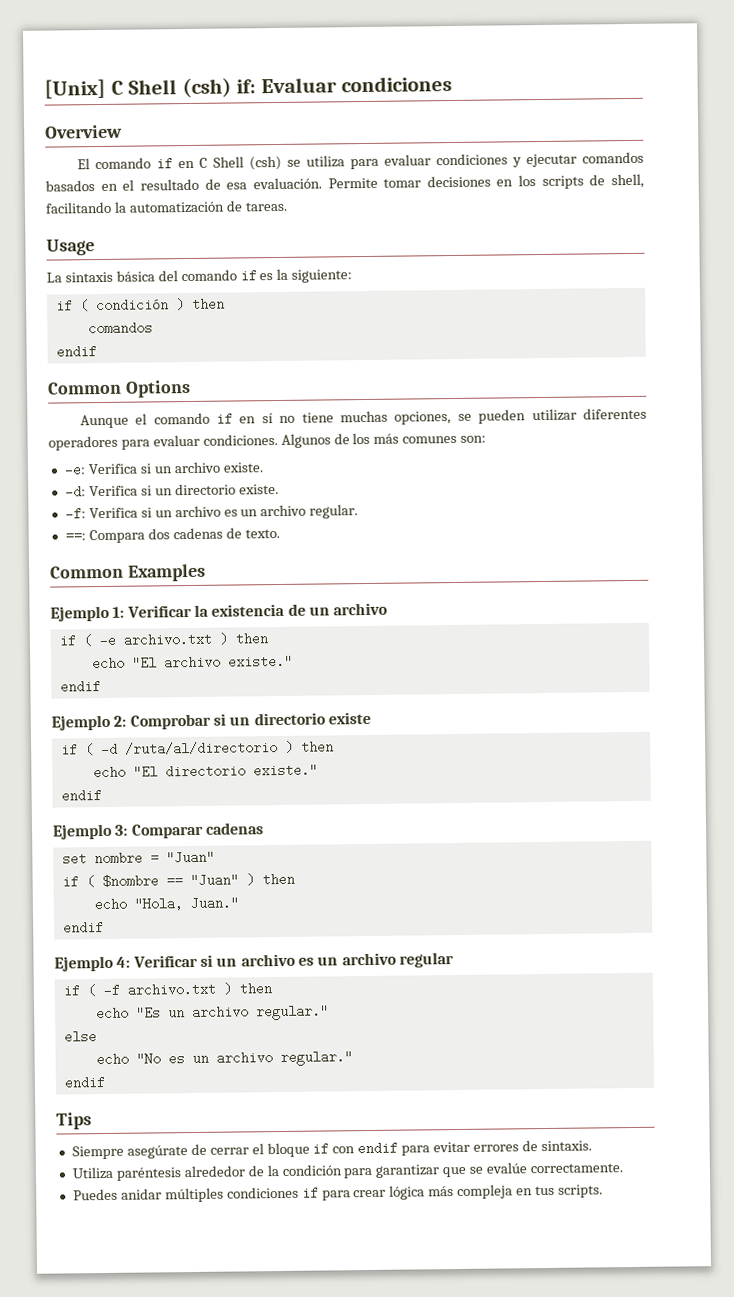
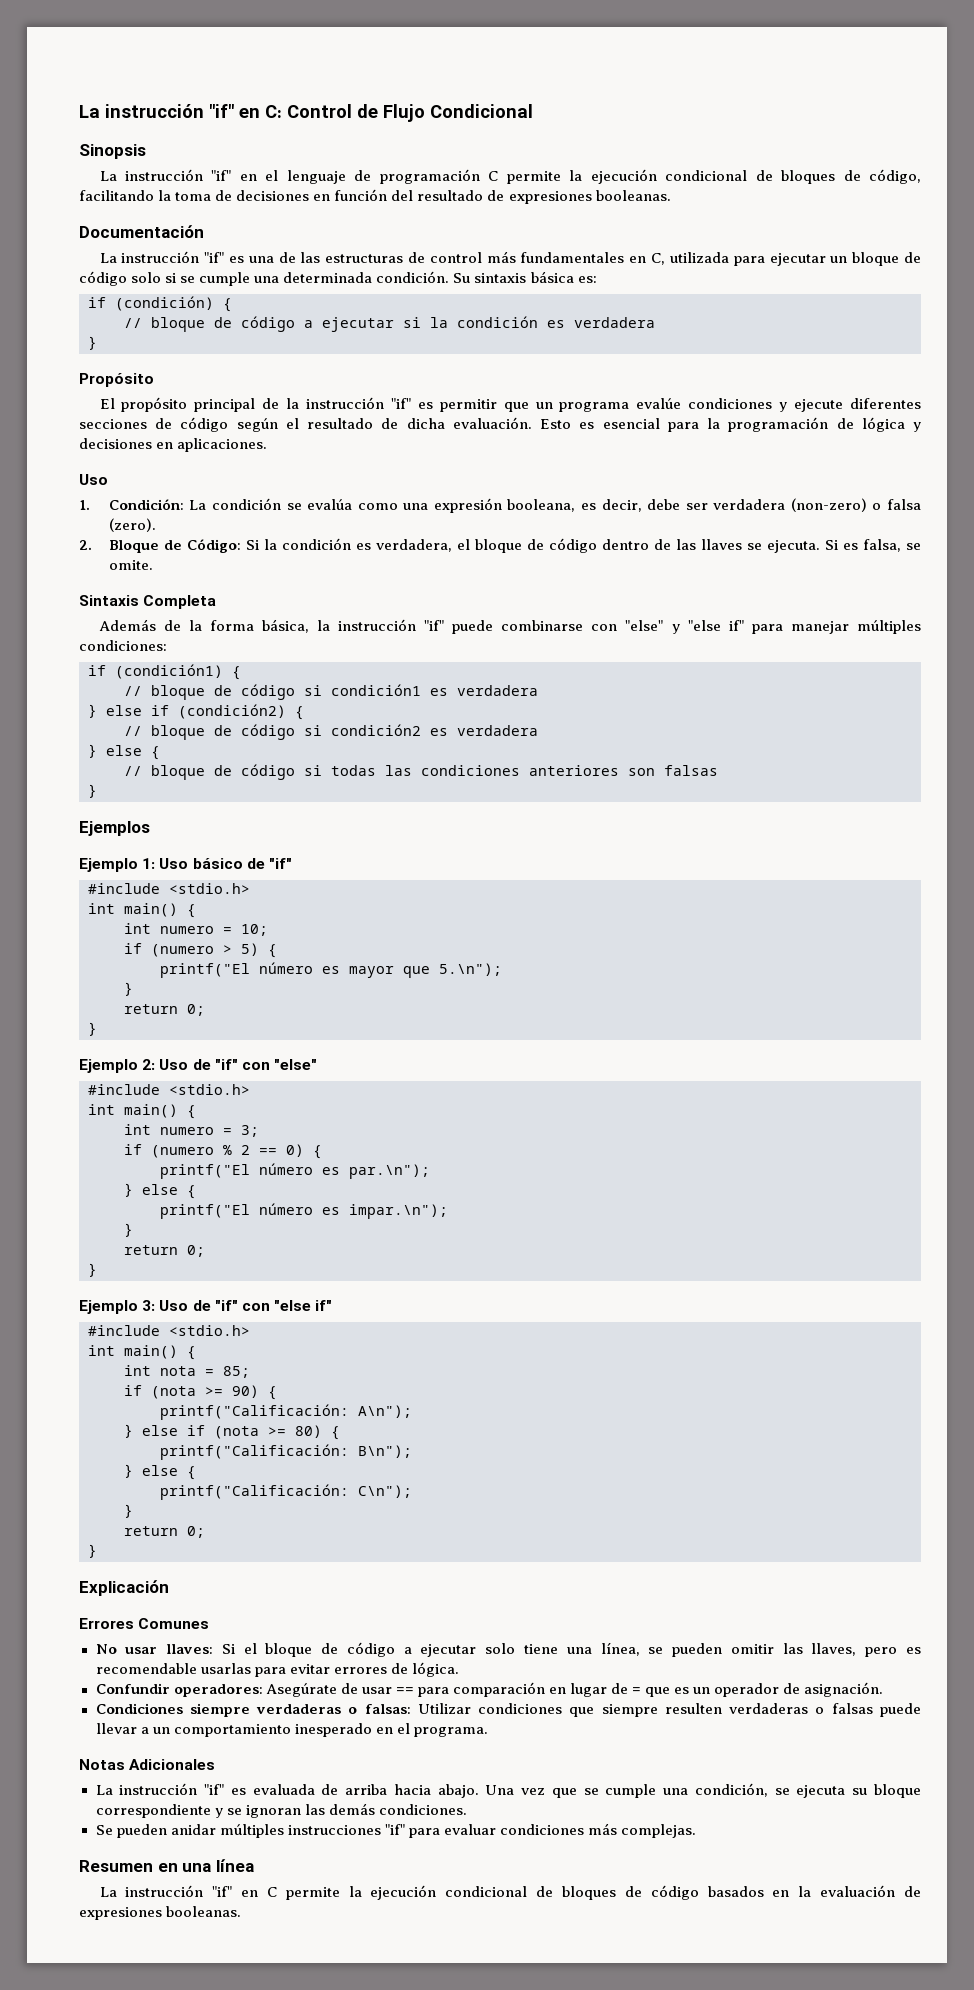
[44,75,453,99] [45,124,123,139] [76,151,644,171] [45,173,645,192] [45,200,288,214] [46,239,95,256] [46,268,353,283] [55,297,225,313] [87,321,153,336] [55,345,97,359] [47,379,191,398] [79,407,647,429] [48,432,487,451] [63,461,263,477] [64,483,279,499] [64,504,359,521] [64,527,280,544] [50,563,206,582] [50,602,389,622] [58,632,268,648] [91,654,293,671] [59,680,101,694] [51,711,371,731] [60,740,334,757] [92,763,318,780] [60,789,102,803] [52,822,264,840] [61,850,215,866] [61,872,295,889] [93,896,239,912] [62,921,104,935] [54,952,454,972] [62,982,272,998] [95,1004,329,1021] [63,1030,97,1044] [95,1050,353,1067] [63,1076,105,1090] [56,1112,92,1130] [71,1140,592,1160] [71,1162,624,1181] [72,1184,603,1203] [Unix] C Shell (csh) if: Evaluar condiciones // Overview // El comando if en C Shell (csh) se utiliza para evaluar condiciones y ejecutar comandos basados en el resultado de esa evaluación. Permite tomar decisiones en los scripts de shell, facilitando la automatización de tareas. // Usage // La sintaxis básica del comando if es la siguiente: // if ( condición ) then // comandos // endif // Common Options // Aunque el comando if en sí no tiene muchas opciones, se pueden utilizar diferentes operadores para evaluar condiciones. Algunos de los más comunes son: // -e: Verifica si un archivo existe. // -d: Verifica si un directorio existe. // -f: Verifica si un archivo es un archivo regular. // ==: Compara dos cadenas de texto. // Common Examples // Ejemplo 1: Verificar la existencia de un archivo // if ( -e archivo.txt ) then // echo "El archivo existe." // endif // Ejemplo 2: Comprobar si un directorio existe // if ( -d /ruta/al/directorio ) then // echo "El directorio existe." // endif // Ejemplo 3: Comparar cadenas // set nombre = "Juan" // if ( $nombre == "Juan" ) then // echo "Hola, Juan." // endif // Ejemplo 4: Verificar si un archivo es un archivo regular // if ( -f archivo.txt ) then // echo "Es un archivo regular." // else // echo "No es un archivo regular." // endif // Tips // Siempre asegúrate de cerrar el bloque if con endif para evitar errores de sintaxis. // Utiliza paréntesis alrededor de la condición para garantizar que se evalúe correctamente. // Puedes anidar múltiples condiciones if para crear lógica más compleja en tus scripts. -> [79,104,533,122] [79,144,146,159] [99,169,921,184] [79,189,671,204] [79,225,204,238] [99,251,922,266] [79,271,597,286] [88,296,232,312] [124,316,655,332] [88,336,97,350] [79,373,154,387] [99,397,921,412] [79,417,922,432] [79,438,268,452] [79,474,108,485] [79,498,922,513] [108,518,156,532] [79,538,922,553] [108,560,153,570] [79,595,217,609] [98,619,921,634] [79,640,167,651] [88,664,241,680] [124,684,538,700] [88,704,304,720] [124,724,538,740] [88,744,160,760] [124,764,718,780] [88,784,97,798] [79,821,150,836] [79,858,292,872] [88,883,250,894] [88,903,196,918] [124,923,268,936] [124,943,277,958] [160,962,502,978] [124,982,133,996] [124,1004,205,1016] [88,1022,97,1036] [79,1059,318,1073] [88,1084,250,1095] [88,1104,196,1119] [124,1124,259,1137] [124,1144,322,1159] [160,1163,430,1179] [124,1183,196,1199] [160,1203,448,1219] [124,1223,133,1237] [124,1245,205,1257] [88,1263,97,1277] [79,1300,333,1314] [88,1325,250,1336] [88,1345,196,1360] [124,1365,250,1378] [124,1385,277,1400] [160,1404,412,1420] [124,1424,340,1440] [160,1444,412,1460] [124,1464,196,1480] [160,1484,412,1500] [124,1504,133,1518] [124,1526,205,1538] [88,1544,97,1558] [79,1580,169,1596] [79,1618,210,1629] [95,1642,921,1657] [95,1662,459,1677] [95,1682,884,1697] [95,1703,921,1717] [95,1723,488,1737] [79,1759,216,1770] [95,1783,922,1798] [95,1803,467,1818] [95,1823,696,1838] [79,1859,254,1872] [99,1885,921,1900] [79,1906,242,1920] La instrucción "if" en C: Control de Flujo Condicional // Sinopsis // La instrucción "if" en el lenguaje de programación C permite la ejecución condicional de bloques de código, facilitando la toma de decisiones en función del resultado de expresiones booleanas. // Documentación // La instrucción "if" es una de las estructuras de control más fundamentales en C, utilizada para ejecutar un bloque de código solo si se cumple una determinada condición. Su sintaxis básica es: // if (condición) { // // bloque de código a ejecutar si la condición es verdadera // } // Propósito // El propósito principal de la instrucción "if" es permitir que un programa evalúe condiciones y ejecute diferentes secciones de código según el resultado de dicha evaluación. Esto es esencial para la programación de lógica y decisiones en aplicaciones. // Uso // 1. Condición: La condición se evalúa como una expresión booleana, es decir, debe ser verdadera (non-zero) o falsa (zero). // 2. Bloque de Código: Si la condición es verdadera, el bloque de código dentro de las llaves se ejecuta. Si es falsa, se omite. // Sintaxis Completa // Además de la forma básica, la instrucción "if" puede combinarse con "else" y "else if" para manejar múltiples condiciones: // if (condición1) { // // bloque de código si condición1 es verdadera // } else if (condición2) { // // bloque de código si condición2 es verdadera // } else { // // bloque de código si todas las condiciones anteriores son falsas // } // Ejemplos // Ejemplo 1: Uso básico de "if" // #include <stdio.h> // int main() { // int numero = 10; // if (numero > 5) { // printf("El número es mayor que 5.\n"); // } // return 0; // } // Ejemplo 2: Uso de "if" con "else" // #include <stdio.h> // int main() { // int numero = 3; // if (numero % 2 == 0) { // printf("El número es par.\n"); // } else { // printf("El número es impar.\n"); // } // return 0; // } // Ejemplo 3: Uso de "if" con "else if" // #include <stdio.h> // int main() { // int nota = 85; // if (nota >= 90) { // printf("Calificación: A\n"); // } else if (nota >= 80) { // printf("Calificación: B\n"); // } else { // printf("Calificación: C\n"); // } // return 0; // } // Explicación // Errores Comunes // No usar llaves: Si el bloque de código a ejecutar solo tiene una línea, se pueden omitir las llaves, pero es recomendable usarlas para evitar errores de lógica. // Confundir operadores: Asegúrate de usar == para comparación en lugar de = que es un operador de asignación. // Condiciones siempre verdaderas o falsas: Utilizar condiciones que siempre resulten verdaderas o falsas puede llevar a un comportamiento inesperado en el programa. // Notas Adicionales // La instrucción "if" es evaluada de arriba hacia abajo. Una vez que se cumple una condición, se ejecuta su bloque correspondiente y se ignoran las demás condiciones. // Se pueden anidar múltiples instrucciones "if" para evaluar condiciones más complejas. // Resumen en una línea // La instrucción "if" en C permite la ejecución condicional de bloques de código basados en la evaluación de expresiones booleanas.

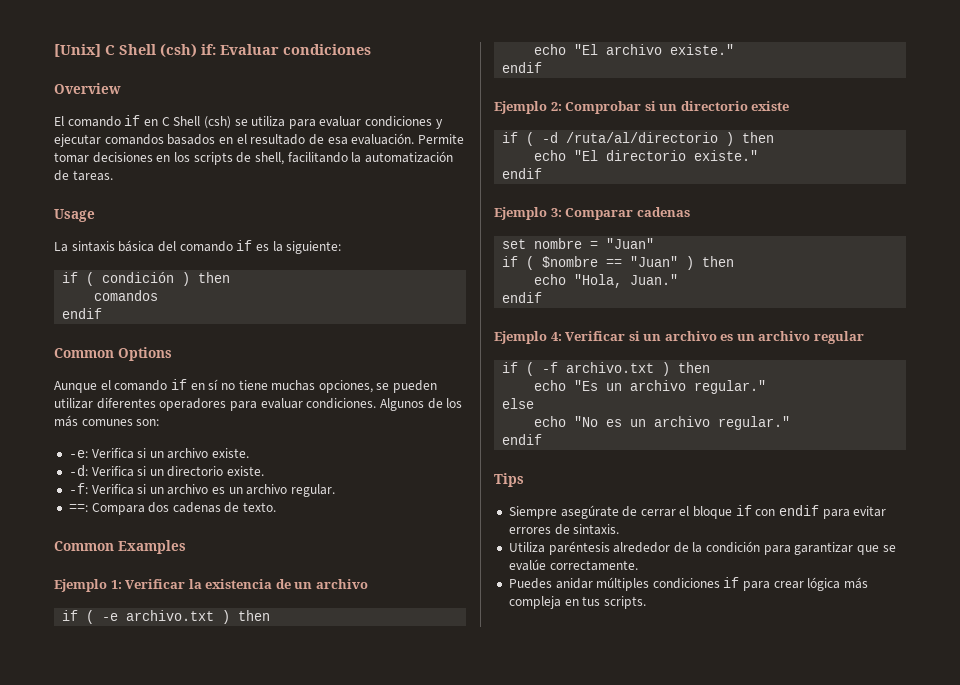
[79,104,533,122] [79,144,146,159] [99,169,921,184] [79,189,671,204] [79,225,204,238] [99,251,922,266] [79,271,597,286] [88,296,232,312] [124,316,655,332] [88,336,97,350] [79,373,154,387] [99,397,921,412] [79,417,922,432] [79,438,268,452] [79,474,108,485] [79,498,922,513] [108,518,156,532] [79,538,922,553] [108,560,153,570] [79,595,217,609] [98,619,921,634] [79,640,167,651] [88,664,241,680] [124,684,538,700] [88,704,304,720] [124,724,538,740] [88,744,160,760] [124,764,718,780] [88,784,97,798] [79,821,150,836] [79,858,292,872] [88,883,250,894] [88,903,196,918] [124,923,268,936] [124,943,277,958] [160,962,502,978] [124,982,133,996] [124,1004,205,1016] [88,1022,97,1036] [79,1059,318,1073] [88,1084,250,1095] [88,1104,196,1119] [124,1124,259,1137] [124,1144,322,1159] [160,1163,430,1179] [124,1183,196,1199] [160,1203,448,1219] [124,1223,133,1237] [124,1245,205,1257] [88,1263,97,1277] [79,1300,333,1314] [88,1325,250,1336] [88,1345,196,1360] [124,1365,250,1378] [124,1385,277,1400] [160,1404,412,1420] [124,1424,340,1440] [160,1444,412,1460] [124,1464,196,1480] [160,1484,412,1500] [124,1504,133,1518] [124,1526,205,1538] [88,1544,97,1558] [79,1580,169,1596] [79,1618,210,1629] [95,1642,921,1657] [95,1662,459,1677] [95,1682,884,1697] [95,1703,921,1717] [95,1723,488,1737] [79,1759,216,1770] [95,1783,922,1798] [95,1803,467,1818] [95,1823,696,1838] [79,1859,254,1872] [99,1885,921,1900] [79,1906,242,1920] La instrucción "if" en C: Control de Flujo Condicional // Sinopsis // La instrucción "if" en el lenguaje de programación C permite la ejecución condicional de bloques de código, facilitando la toma de decisiones en función del resultado de expresiones booleanas. // Documentación // La instrucción "if" es una de las estructuras de control más fundamentales en C, utilizada para ejecutar un bloque de código solo si se cumple una determinada condición. Su sintaxis básica es: // if (condición) { // // bloque de código a ejecutar si la condición es verdadera // } // Propósito // El propósito principal de la instrucción "if" es permitir que un programa evalúe condiciones y ejecute diferentes secciones de código según el resultado de dicha evaluación. Esto es esencial para la programación de lógica y decisiones en aplicaciones. // Uso // 1. Condición: La condición se evalúa como una expresión booleana, es decir, debe ser verdadera (non-zero) o falsa (zero). // 2. Bloque de Código: Si la condición es verdadera, el bloque de código dentro de las llaves se ejecuta. Si es falsa, se omite. // Sintaxis Completa // Además de la forma básica, la instrucción "if" puede combinarse con "else" y "else if" para manejar múltiples condiciones: // if (condición1) { // // bloque de código si condición1 es verdadera // } else if (condición2) { // // bloque de código si condición2 es verdadera // } else { // // bloque de código si todas las condiciones anteriores son falsas // } // Ejemplos // Ejemplo 1: Uso básico de "if" // #include <stdio.h> // int main() { // int numero = 10; // if (numero > 5) { // printf("El número es mayor que 5.\n"); // } // return 0; // } // Ejemplo 2: Uso de "if" con "else" // #include <stdio.h> // int main() { // int numero = 3; // if (numero % 2 == 0) { // printf("El número es par.\n"); // } else { // printf("El número es impar.\n"); // } // return 0; // } // Ejemplo 3: Uso de "if" con "else if" // #include <stdio.h> // int main() { // int nota = 85; // if (nota >= 90) { // printf("Calificación: A\n"); // } else if (nota >= 80) { // printf("Calificación: B\n"); // } else { // printf("Calificación: C\n"); // } // return 0; // } // Explicación // Errores Comunes // No usar llaves: Si el bloque de código a ejecutar solo tiene una línea, se pueden omitir las llaves, pero es recomendable usarlas para evitar errores de lógica. // Confundir operadores: Asegúrate de usar == para comparación en lugar de = que es un operador de asignación. // Condiciones siempre verdaderas o falsas: Utilizar condiciones que siempre resulten verdaderas o falsas puede llevar a un comportamiento inesperado en el programa. // Notas Adicionales // La instrucción "if" es evaluada de arriba hacia abajo. Una vez que se cumple una condición, se ejecuta su bloque correspondiente y se ignoran las demás condiciones. // Se pueden anidar múltiples instrucciones "if" para evaluar condiciones más complejas. // Resumen en una línea // La instrucción "if" en C permite la ejecución condicional de bloques de código basados en la evaluación de expresiones booleanas. -> [54,43,371,58] [54,83,121,94] [54,115,443,129] [54,133,464,147] [54,151,453,165] [54,170,113,181] [54,209,95,222] [54,240,342,254] [62,272,231,286] [94,290,159,301] [62,308,103,319] [54,347,172,361] [54,379,438,393] [54,398,463,411] [54,415,160,427] [68,448,250,459] [68,465,265,477] [68,483,336,497] [68,502,277,515] [54,540,186,554] [54,579,368,592] [62,610,271,624] [534,44,735,55] [502,62,543,73] [494,101,790,114] [502,132,775,146] [534,150,759,161] [502,168,543,179] [494,207,690,220] [502,238,655,249] [502,256,735,270] [534,274,679,288] [502,292,543,303] [494,331,864,344] [502,362,711,376] [534,380,767,394] [502,398,535,409] [534,416,791,430] [502,434,543,445] [494,473,524,487] [508,505,887,519] [508,524,620,535] [508,541,896,555] [508,559,638,571] [508,577,869,591] [508,596,646,609] [Unix] C Shell (csh) if: Evaluar condiciones // Overview // El comando if en C Shell (csh) se utiliza para evaluar condiciones y ejecutar comandos basados en el resultado de esa evaluación. Permite tomar decisiones en los scripts de shell, facilitando la automatización de tareas. // Usage // La sintaxis básica del comando if es la siguiente: // if ( condición ) then // comandos // endif // Common Options // Aunque el comando if en sí no tiene muchas opciones, se pueden utilizar diferentes operadores para evaluar condiciones. Algunos de los más comunes son: // -e: Verifica si un archivo existe. // -d: Verifica si un directorio existe. // -f: Verifica si un archivo es un archivo regular. // ==: Compara dos cadenas de texto. // Common Examples // Ejemplo 1: Verificar la existencia de un archivo // if ( -e archivo.txt ) then // echo "El archivo existe." // endif // Ejemplo 2: Comprobar si un directorio existe // if ( -d /ruta/al/directorio ) then // echo "El directorio existe." // endif // Ejemplo 3: Comparar cadenas // set nombre = "Juan" // if ( $nombre == "Juan" ) then // echo "Hola, Juan." // endif // Ejemplo 4: Verificar si un archivo es un archivo regular // if ( -f archivo.txt ) then // echo "Es un archivo regular." // else // echo "No es un archivo regular." // endif // Tips // Siempre asegúrate de cerrar el bloque if con endif para evitar errores de sintaxis. // Utiliza paréntesis alrededor de la condición para garantizar que se evalúe correctamente. // Puedes anidar múltiples condiciones if para crear lógica más compleja en tus scripts.

